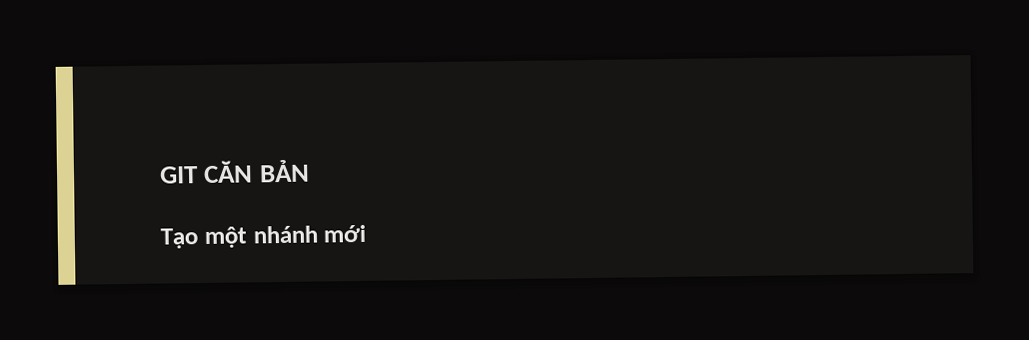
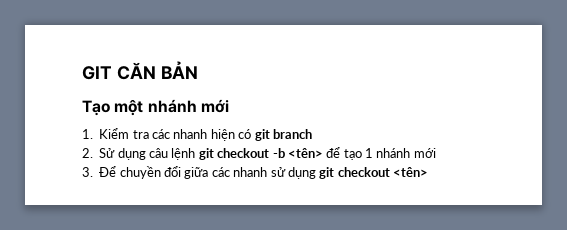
(367, 233) none -> [82,128,312,141] [82,147,436,160] [82,166,428,179] // 1. Kiểm tra các nhanh hiện có git branch // 2. Sử dụng câu lệnh git checkout -b <tên> để tạo 1 nhánh mới // 3. Để chuyền đổi giữa các nhanh sử dụng git checkout <tên>

